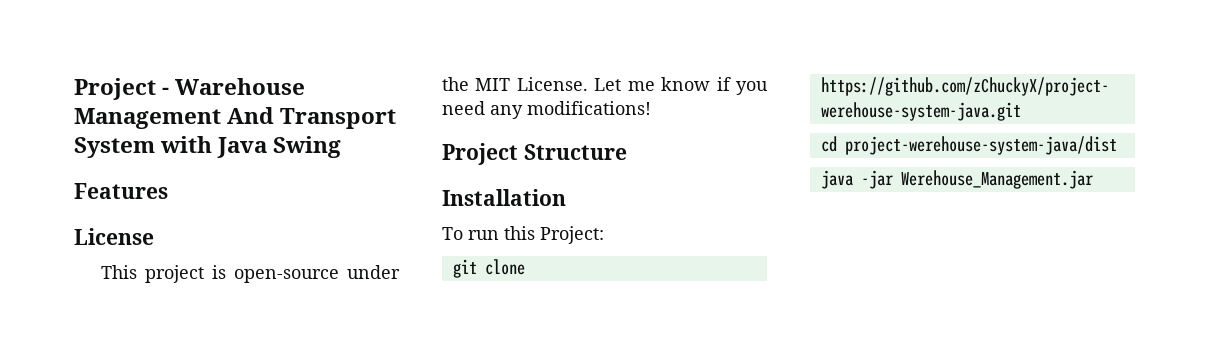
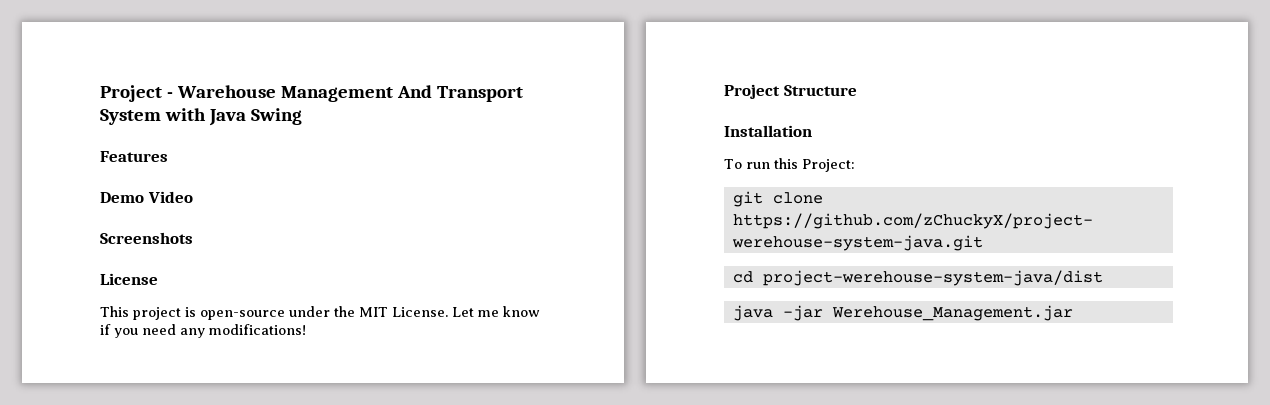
(168, 191) none -> [100,191,193,203] [100,232,193,244] // Demo Video // Screenshots

